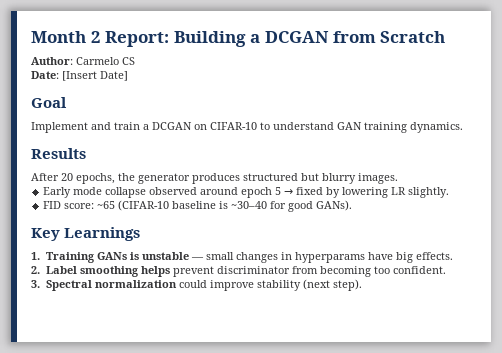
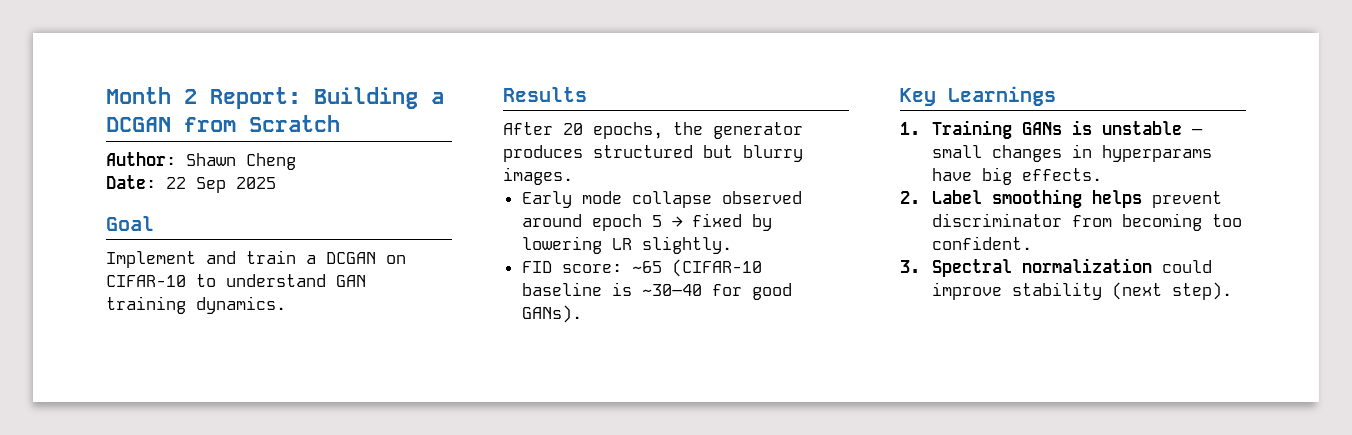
[76,57,135,65] Carmelo CS -> [186,153,296,170] Shawn Cheng
[62,71,128,81] [Insert Date] -> [166,177,276,193] 22 Sep 2025

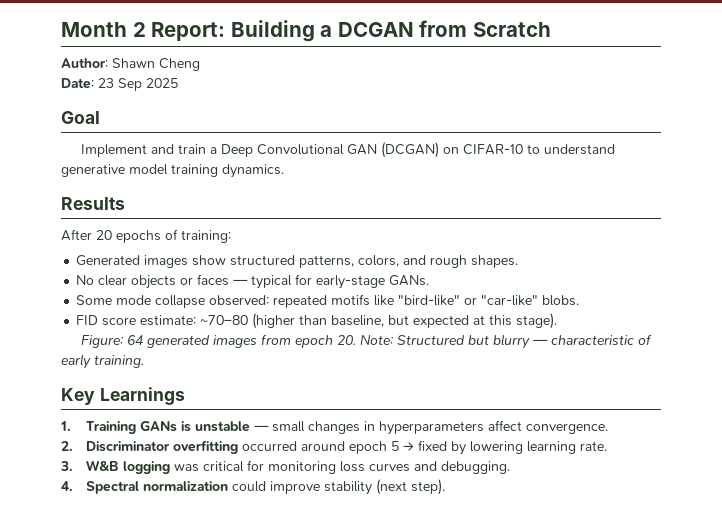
[166,177,186,189] 22 -> [98,78,114,88] 23
[326,252,376,264] DCGAN -> [220,142,439,158] Deep Convolutional GAN (DCGAN)
[336,275,366,287] GAN -> [61,164,168,177] generative model
[593,122,803,139] [503,145,803,162] [503,167,573,185] [521,191,802,208] [521,213,772,231] [521,236,732,254] [521,259,762,277] [521,282,792,300] [521,305,582,323] epochs, the generator produces structured but blurry images. // Early mode collapse observed around epoch 5 → fixed by lowering LR slightly. // FID score: ~65 (CIFAR-10 baseline is ~30–40 for good GANs). -> [116,229,231,243] [76,255,519,268] [76,274,430,289] [76,294,580,308] [76,313,558,329] [80,334,652,349] [61,354,144,369] epochs of training: // Generated images show structured patterns, colors, and rough shapes. // No clear objects or faces — typical for early-stage GANs. // Some mode collapse observed: repeated motifs like "bird-like" or "car-like" blobs. // FID score estimate: ~70–80 (higher than baseline, but expected at this stage). // Figure: 64 generated images from epoch 20. Note: Structured but blurry — characteristic of early training.
[1101,145,1212,162] [931,167,1102,185] [900,189,1222,208] [931,213,1242,231] [931,236,1032,250] [900,260,920,273] hyperparams have big effects. // 2. Label smoothing helps prevent discriminator from becoming too confident. // 3. -> [379,420,609,435] [61,440,608,455] [60,460,511,474] [61,481,73,491] hyperparameters affect convergence. // 2. Discriminator overfitting occurred around epoch 5 → fixed by lowering learning rate. // 3. W&B logging was critical for monitoring loss curves and debugging. // 4.

